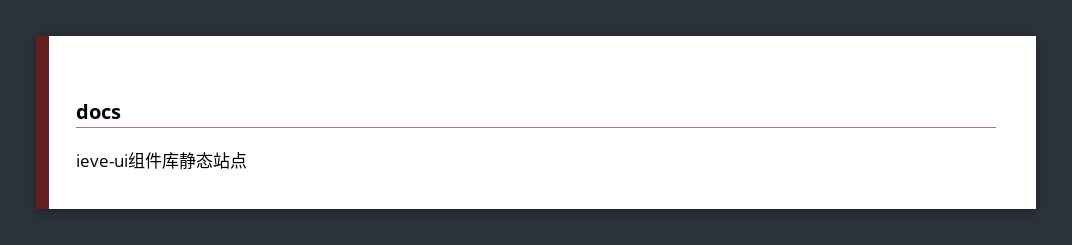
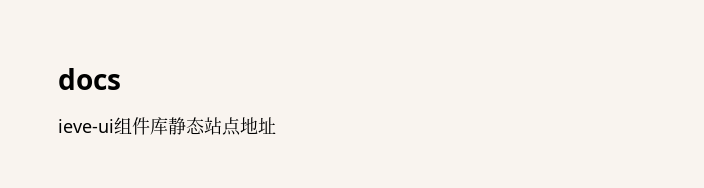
(247, 160) none -> [240,117,276,134] 地址

